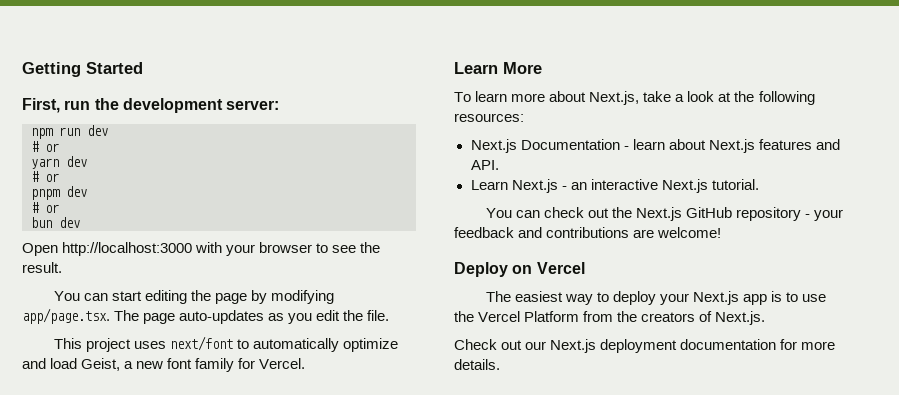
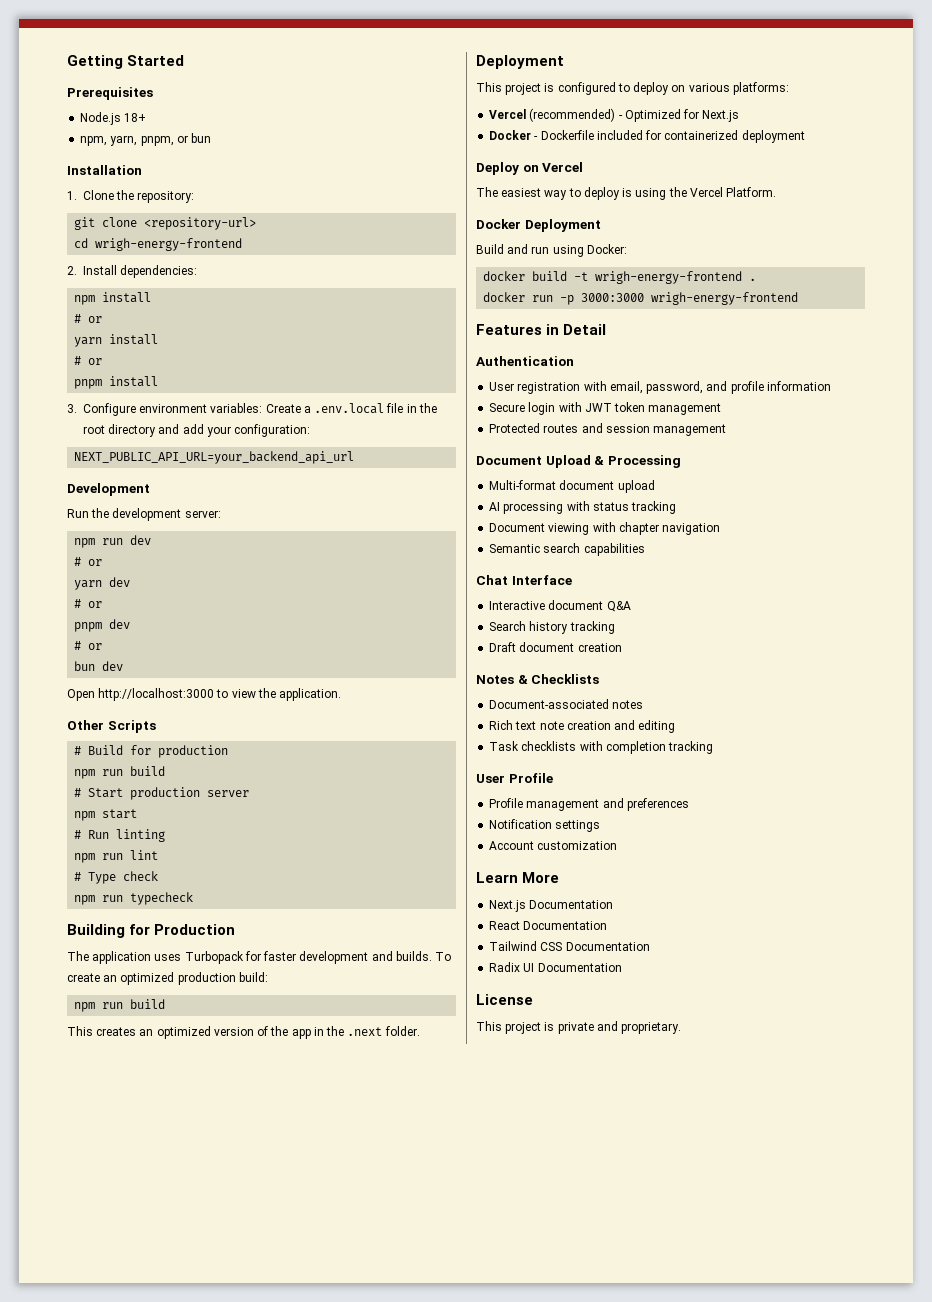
[22,98,91,113] First, run -> [67,87,153,100] [80,112,147,125] [80,133,212,146] [67,165,142,175] [67,190,195,203] [74,217,257,230] [74,238,243,251] [67,265,198,278] [74,292,152,305] [74,314,103,323] [74,334,159,347] [74,356,103,365] [74,376,159,389] [67,403,437,416] [83,424,311,437] [74,451,355,464] [67,483,150,496] [67,509,89,518] Prerequisites // Node.js 18+ // npm, yarn, pnpm, or bun // Installation // 1. Clone the repository: // git clone <repository-url> // cd wrigh-energy-frontend // 2. Install dependencies: // npm install // # or // yarn install // # or // pnpm install // 3. Configure environment variables: Create a .env.local file in the root directory and add your configuration: // NEXT_PUBLIC_API_URL=your_backend_api_url // Development // Run
[195,242,381,256] [22,262,62,273] [53,290,335,304] [22,308,390,324] [53,336,399,352] [22,358,306,372] [454,62,542,74] [454,91,815,105] [454,113,524,122] [470,139,840,153] [470,160,499,170] [470,179,759,193] [485,207,844,221] [454,227,722,238] with your browser to see the result. // You can start editing the page by modifying app/page.tsx. The page auto-updates as you edit the file. // This project uses next/font to automatically optimize and load Geist, a new font family for Vercel. // Learn More // To learn more about Next.js, take a look at the following resources: // Next.js Documentation - learn about Next.js features and API. // Learn Next.js - an interactive Next.js tutorial. // You can check out the Next.js GitHub repository - your feedback and contributions are welcome! -> [216,688,342,701] [67,720,156,733] [74,745,229,758] [74,766,166,779] [74,787,250,800] [74,809,138,821] [74,829,166,842] [74,850,159,863] [74,871,159,884] [74,892,194,905] [67,924,236,938] [67,951,452,964] [67,972,268,985] [74,999,166,1012] [67,1026,420,1039] [476,55,564,69] [476,82,789,95] [489,108,740,122] [489,130,805,143] to view the application. // Other Scripts // # Build for production // npm run build // # Start production server // npm start // # Run linting // npm run lint // # Type check // npm run typecheck // Building for Production // The application uses Turbopack for faster development and builds. To create an optimized production build: // npm run build // This creates an optimized version of the app in the .next folder. // Deployment // This project is configured to deploy on various platforms: // Vercel (recommended) - Optimized for Next.js // Docker - Dockerfile included for containerized deployment
[659,291,827,305] [454,311,766,325] [454,339,836,353] [454,359,500,370] your Next.js app is to use the Vercel Platform from the creators of Next.js. // Check out our Next.js deployment documentation for more details. -> [622,187,777,200] [476,219,601,232] [476,244,627,257] [483,271,757,284] [483,292,799,305] [476,324,607,335] [476,356,574,366] [489,381,831,394] [489,402,722,415] [489,423,727,436] [476,455,681,468] [489,480,655,493] [489,501,677,514] [489,522,721,535] [489,543,645,556] [476,575,572,585] [489,600,631,612] [489,621,615,634] [489,642,622,652] [476,674,600,684] [489,699,644,709] [489,720,676,733] [489,741,714,754] [476,773,553,783] [489,798,689,811] [489,819,601,832] [489,841,618,850] [476,872,560,883] [489,900,614,912] [489,921,608,930] [489,941,650,951] [489,962,622,972] [476,994,533,1005] [476,1021,682,1034] is using the Vercel Platform. // Docker Deployment // Build and run using Docker: // docker build -t wrigh-energy-frontend . // docker run -p 3000:3000 wrigh-energy-frontend // Features in Detail // Authentication // User registration with email, password, and profile information // Secure login with JWT token management // Protected routes and session management // Document Upload & Processing // Multi-format document upload // AI processing with status tracking // Document viewing with chapter navigation // Semantic search capabilities // Chat Interface // Interactive document Q&A // Search history tracking // Draft document creation // Notes & Checklists // Document-associated notes // Rich text note creation and editing // Task checklists with completion tracking // User Profile // Profile management and preferences // Notification settings // Account customization // Learn More // Next.js Documentation // React Documentation // Tailwind CSS Documentation // Radix UI Documentation // License // This project is private and proprietary.

